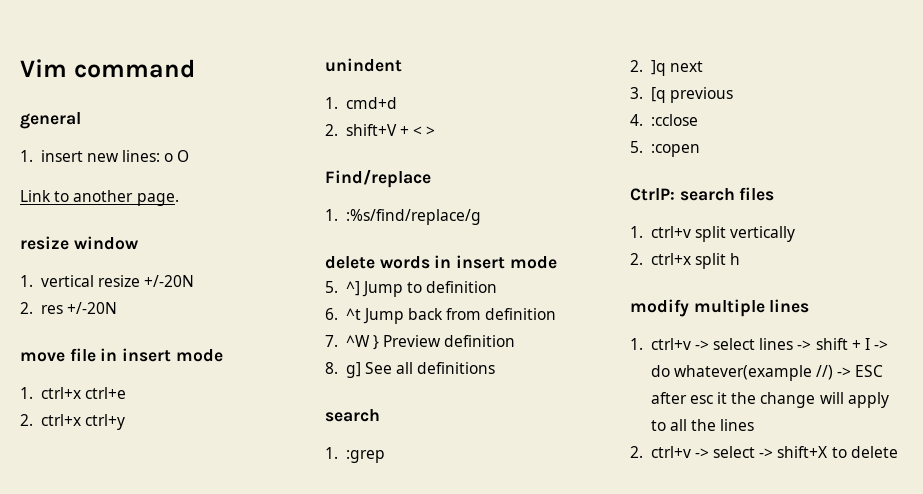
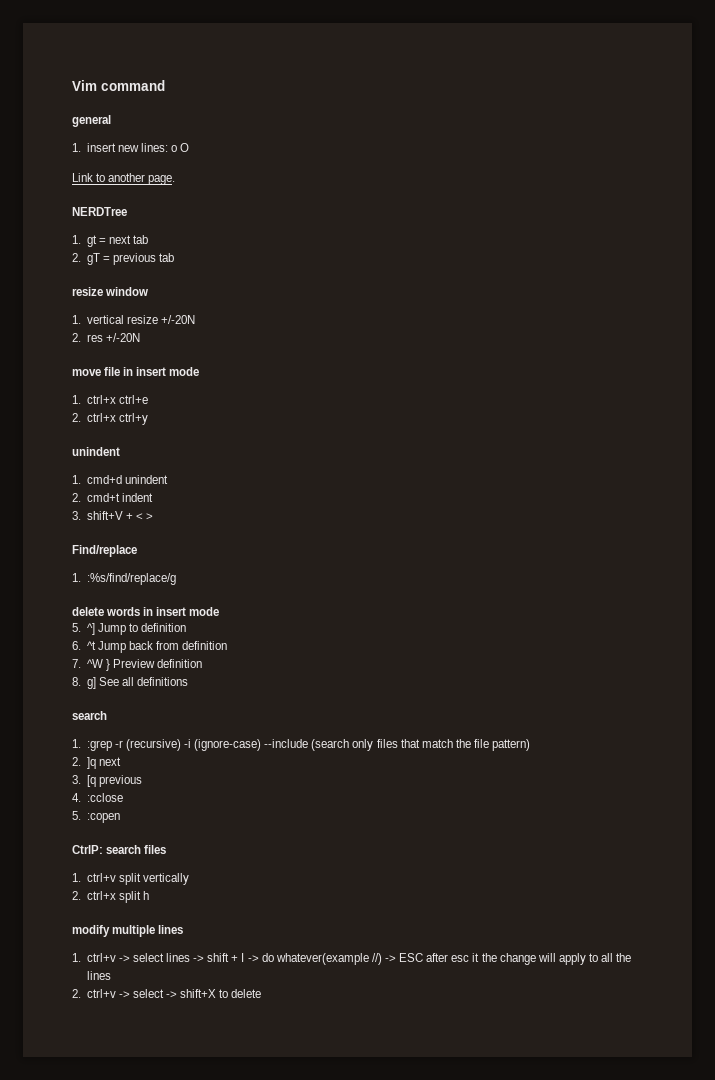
(179, 199) none -> [72,207,127,216] [72,235,149,247] [72,253,175,265] // NERDTree // 1. gt = next tab // 2. gT = previous tab
[325,124,338,136] // 2. -> [124,475,168,484] [72,493,153,502] [72,511,81,520] unindent // 2. cmd+t indent // 3.
(385, 456) none -> [114,739,531,751] -r (recursive) -i (ignore-case) --include (search only files that match the file pattern)

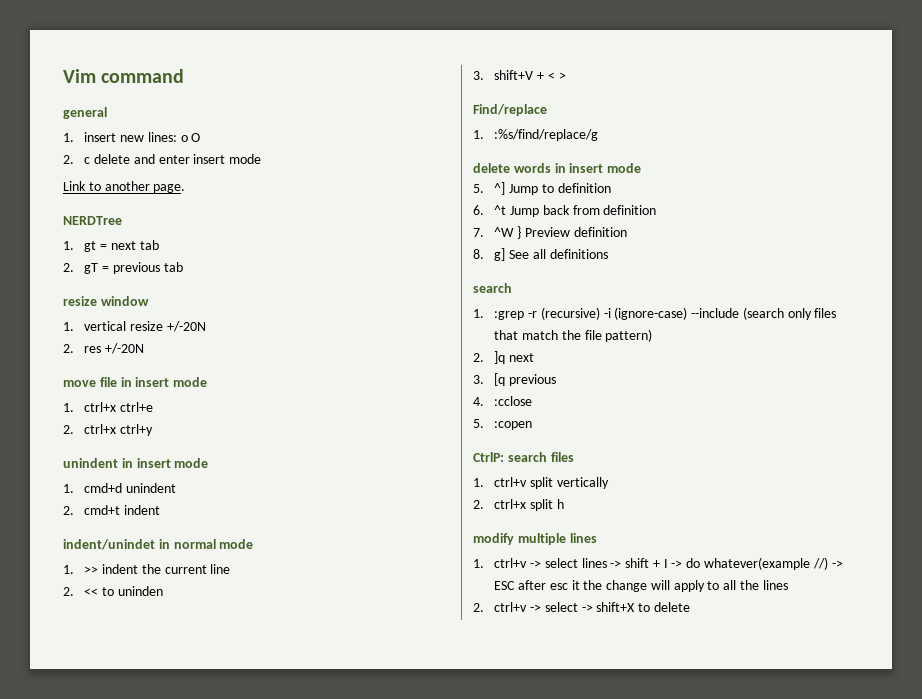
(190, 147) none -> [63,154,262,164] // 2. c delete and enter insert mode
(120, 451) none -> [121,458,209,468] in insert mode
(153, 497) none -> [63,539,254,550] [63,564,231,574] [63,586,163,596] // indent/unindet in normal mode // 1. >> indent the current line // 2. << to uninden

